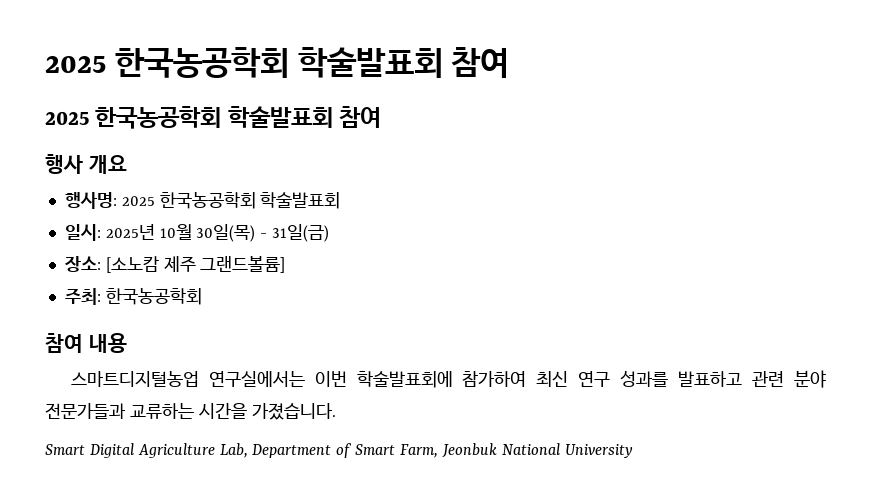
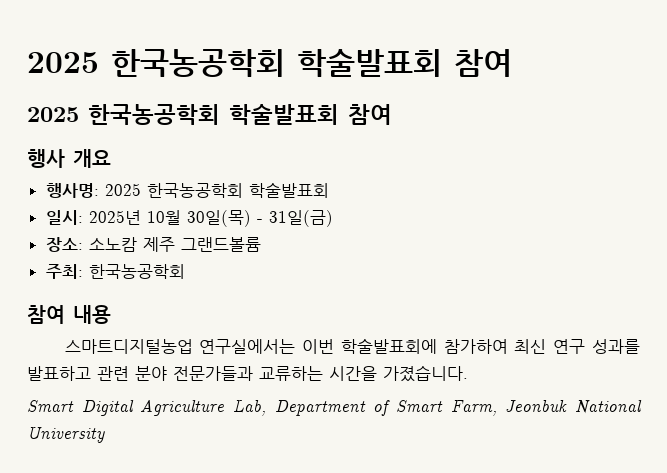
[105,256,286,273] [소노캄 제주 그랜드볼륨] -> [88,237,261,252] 소노캄 제주 그랜드볼륨

